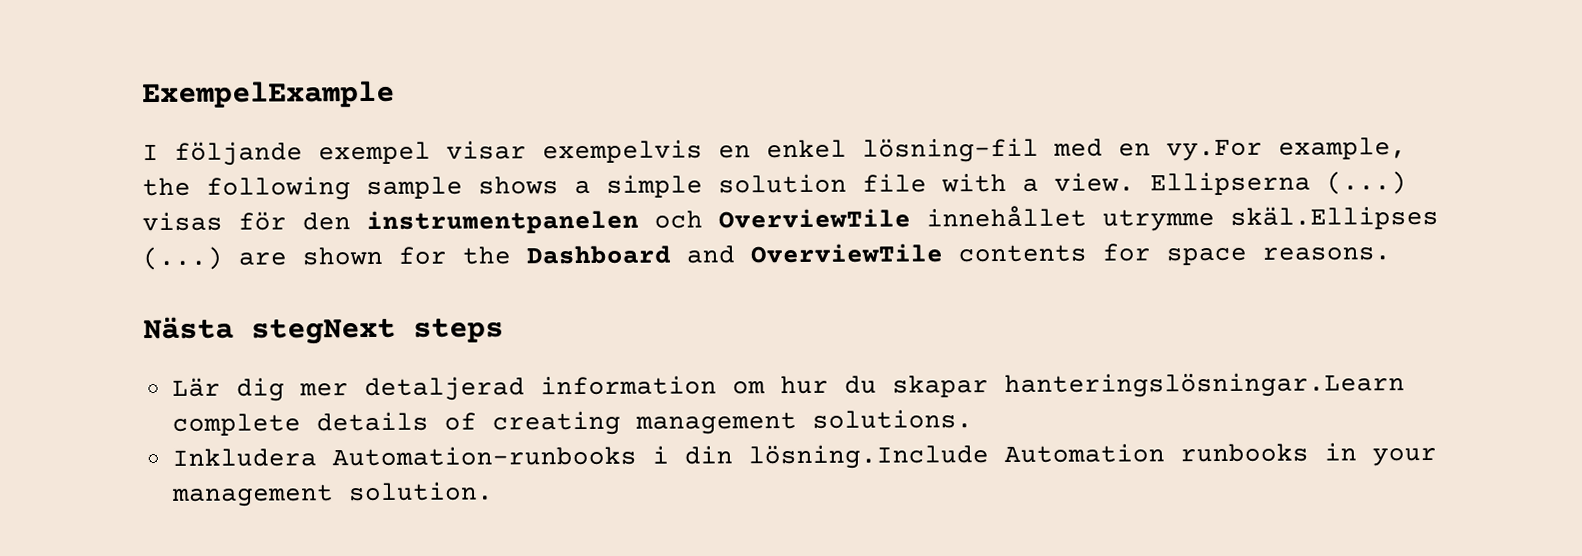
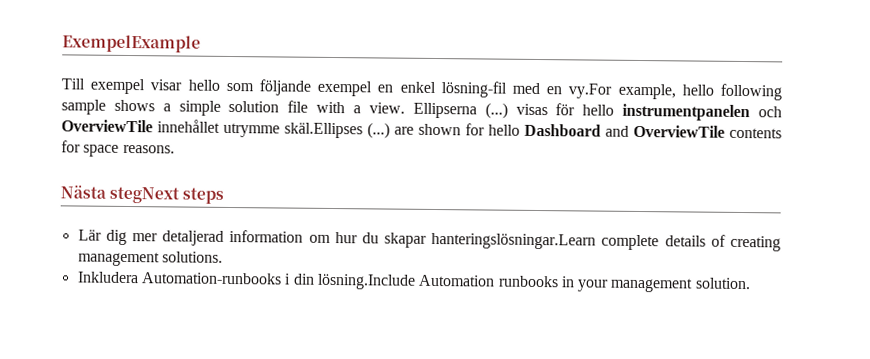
[142,139,703,166] I följande exempel visar exempelvis -> [61,78,373,97] Till exempel visar hello som följande exempel
[142,177,191,197] the -> [681,84,714,96] hello
[302,212,351,231] den -> [582,104,615,116] hello
[462,246,511,265] the -> [488,124,520,136] hello

